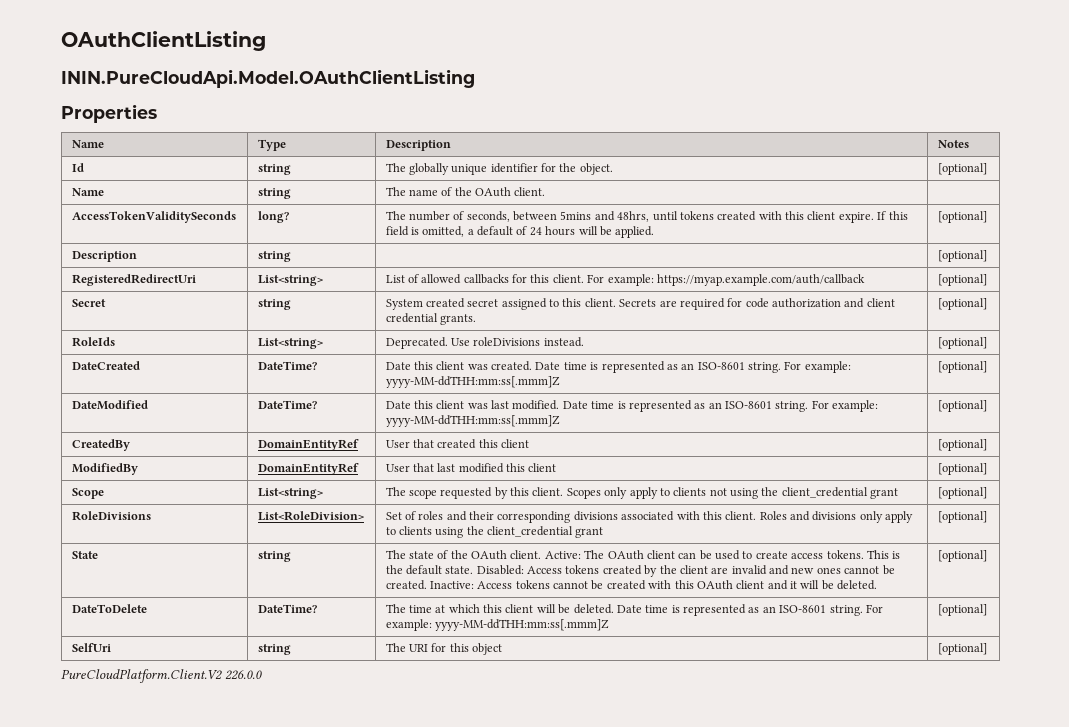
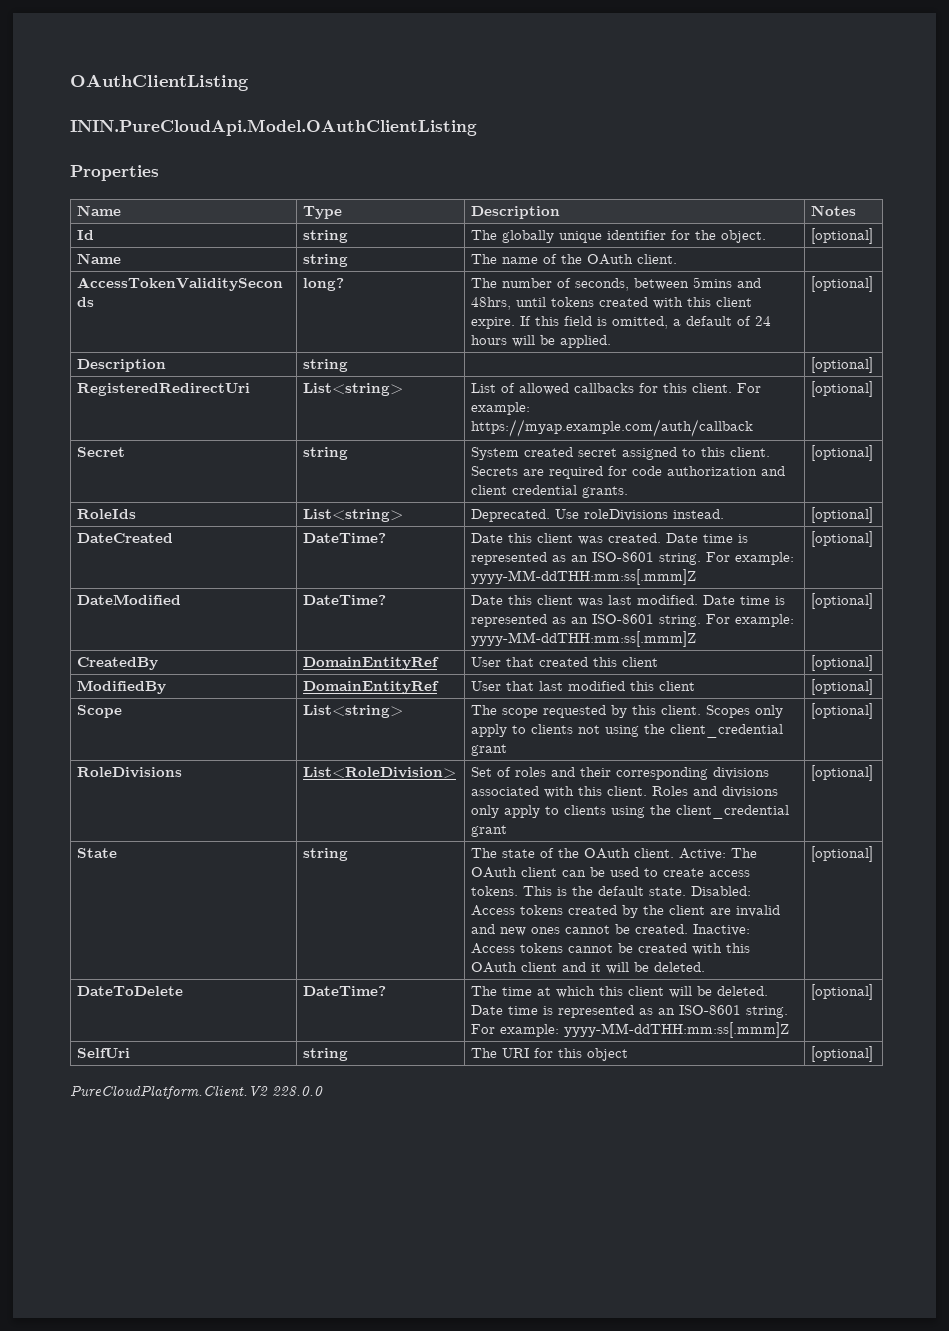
[225,670,262,680] 226.0.0 -> [272,1086,323,1096] 228.0.0

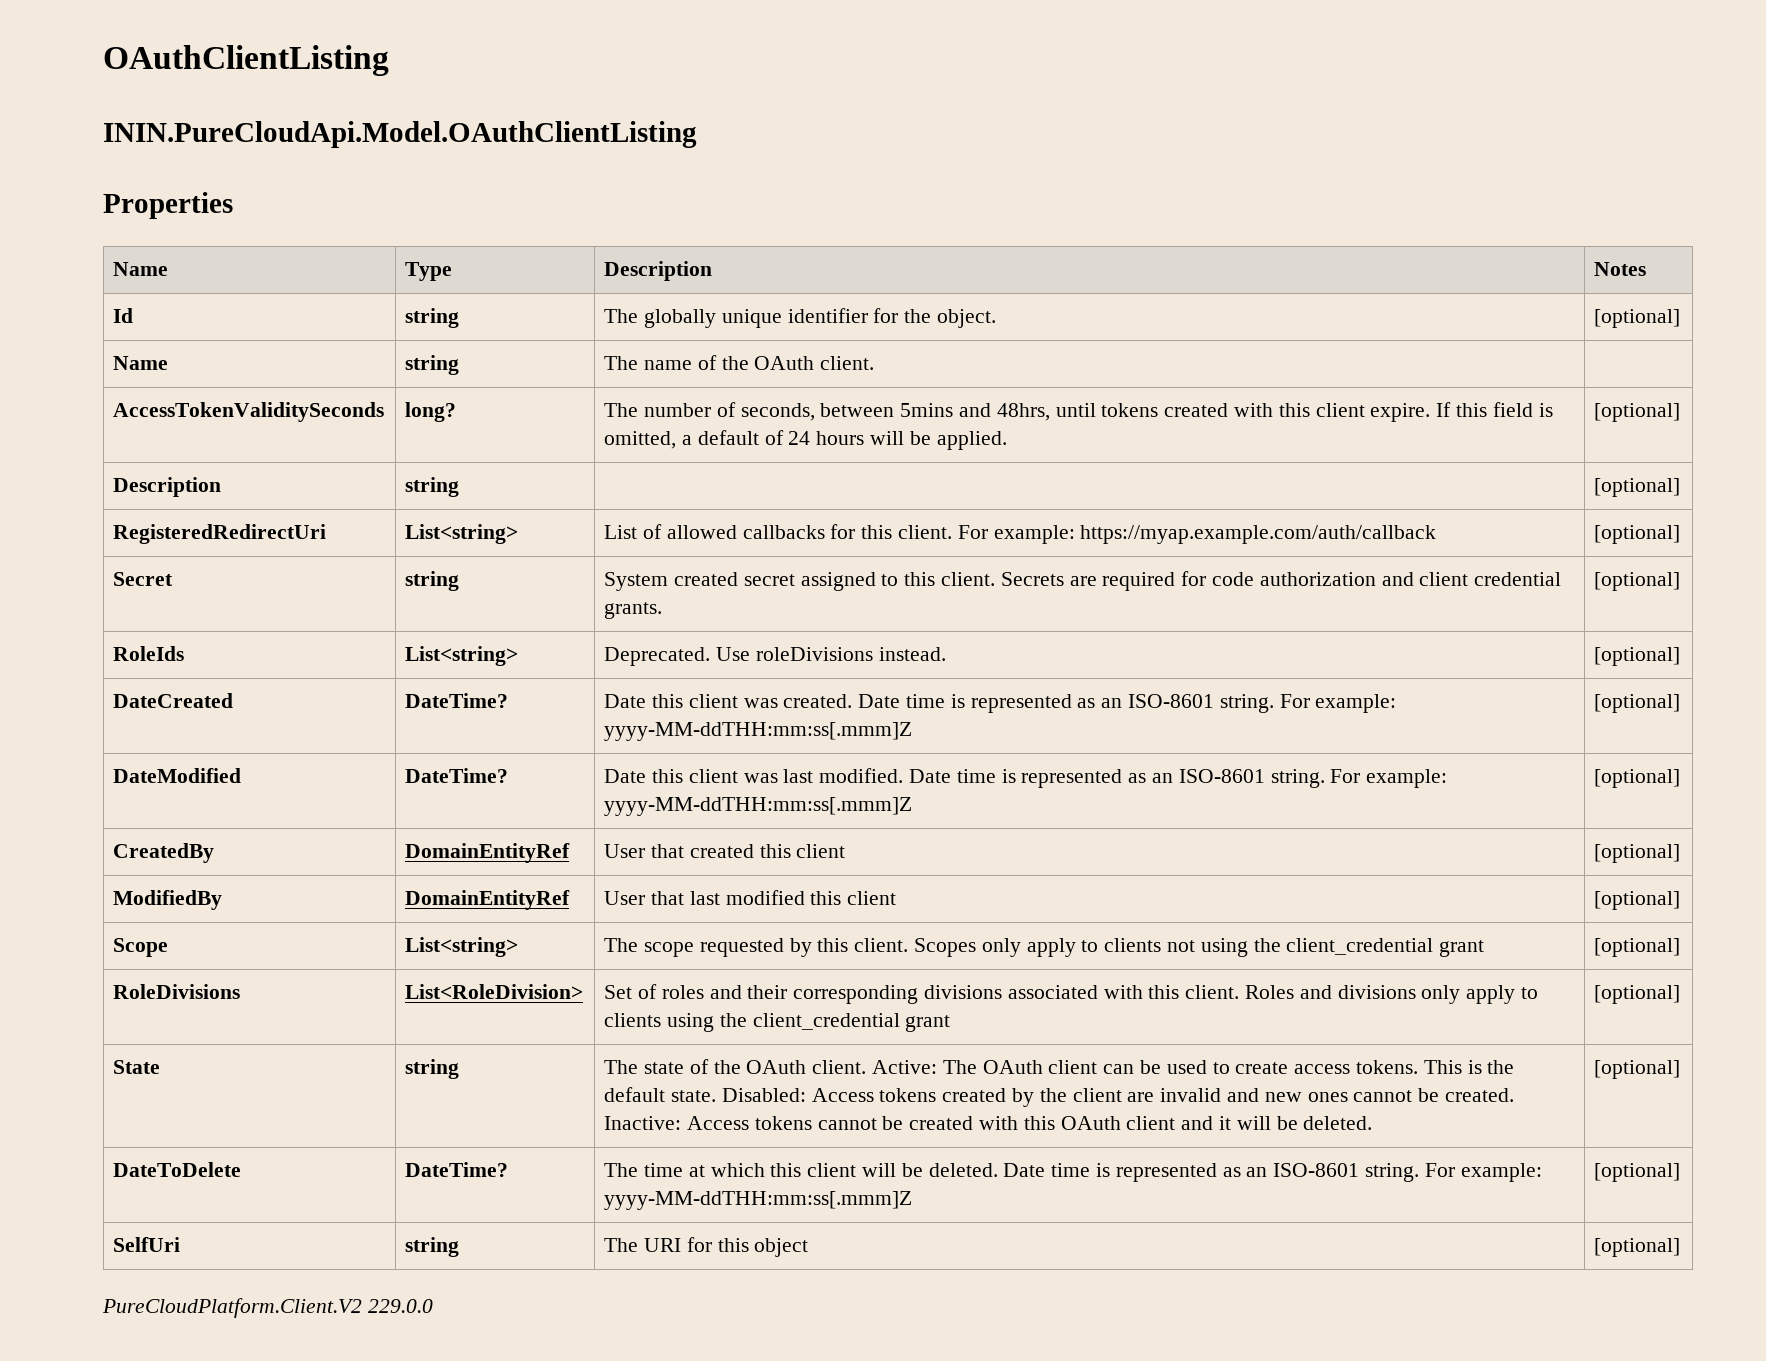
[272,1086,323,1096] 228.0.0 -> [367,1299,433,1313] 229.0.0

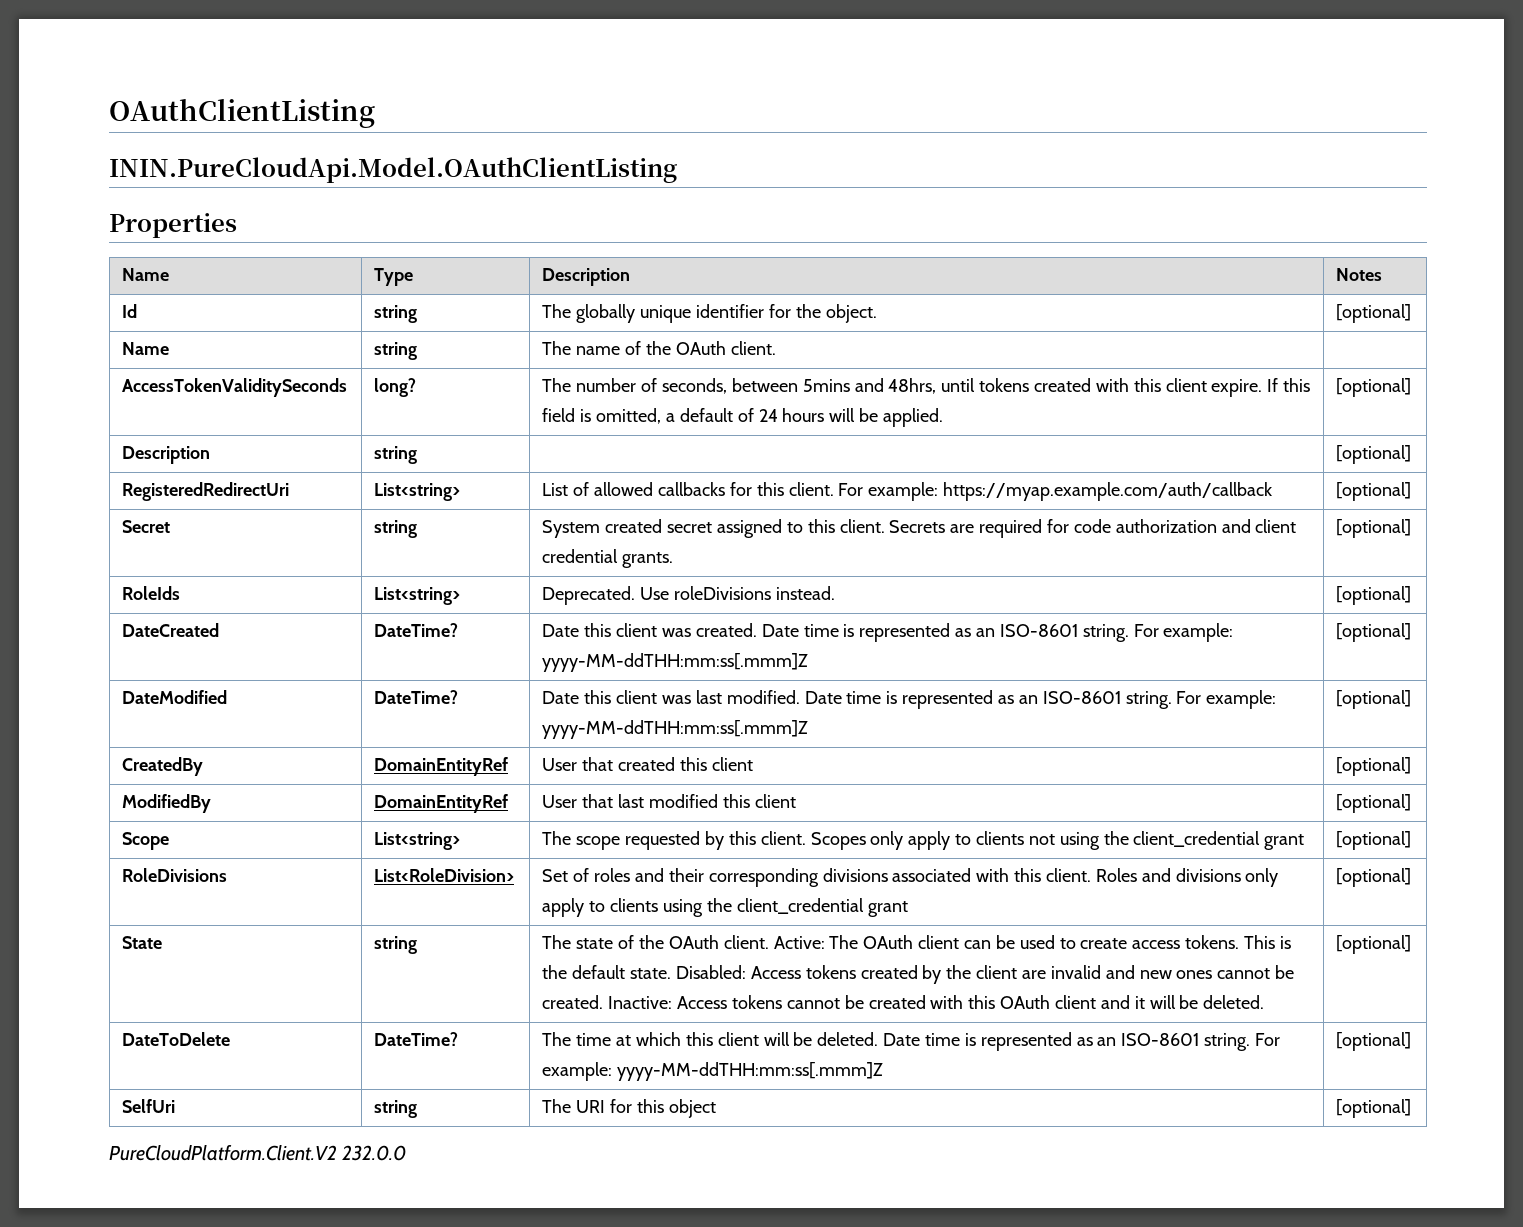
[367,1299,433,1313] 229.0.0 -> [342,1145,407,1161] 232.0.0

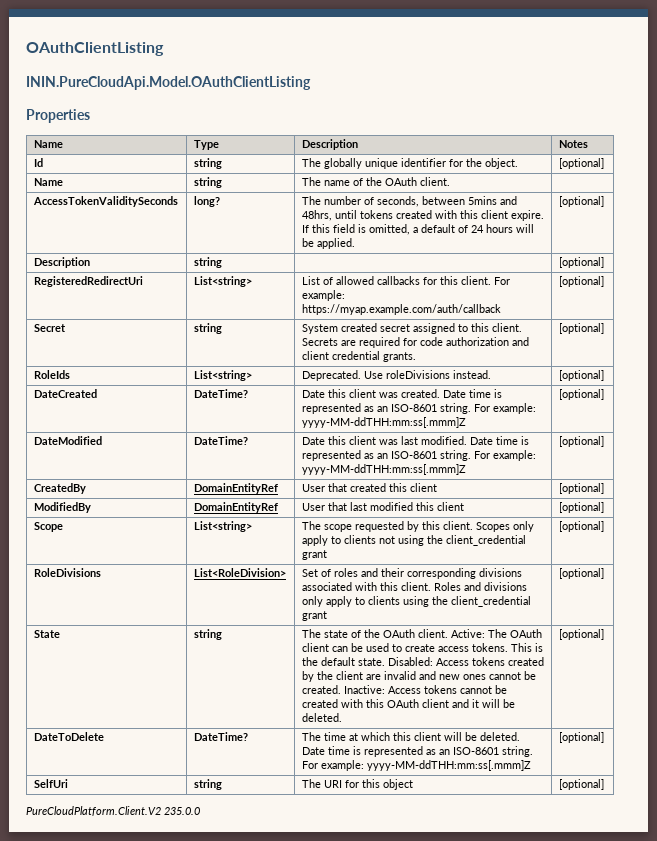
[342,1145,407,1161] 232.0.0 -> [164,807,200,815] 235.0.0

